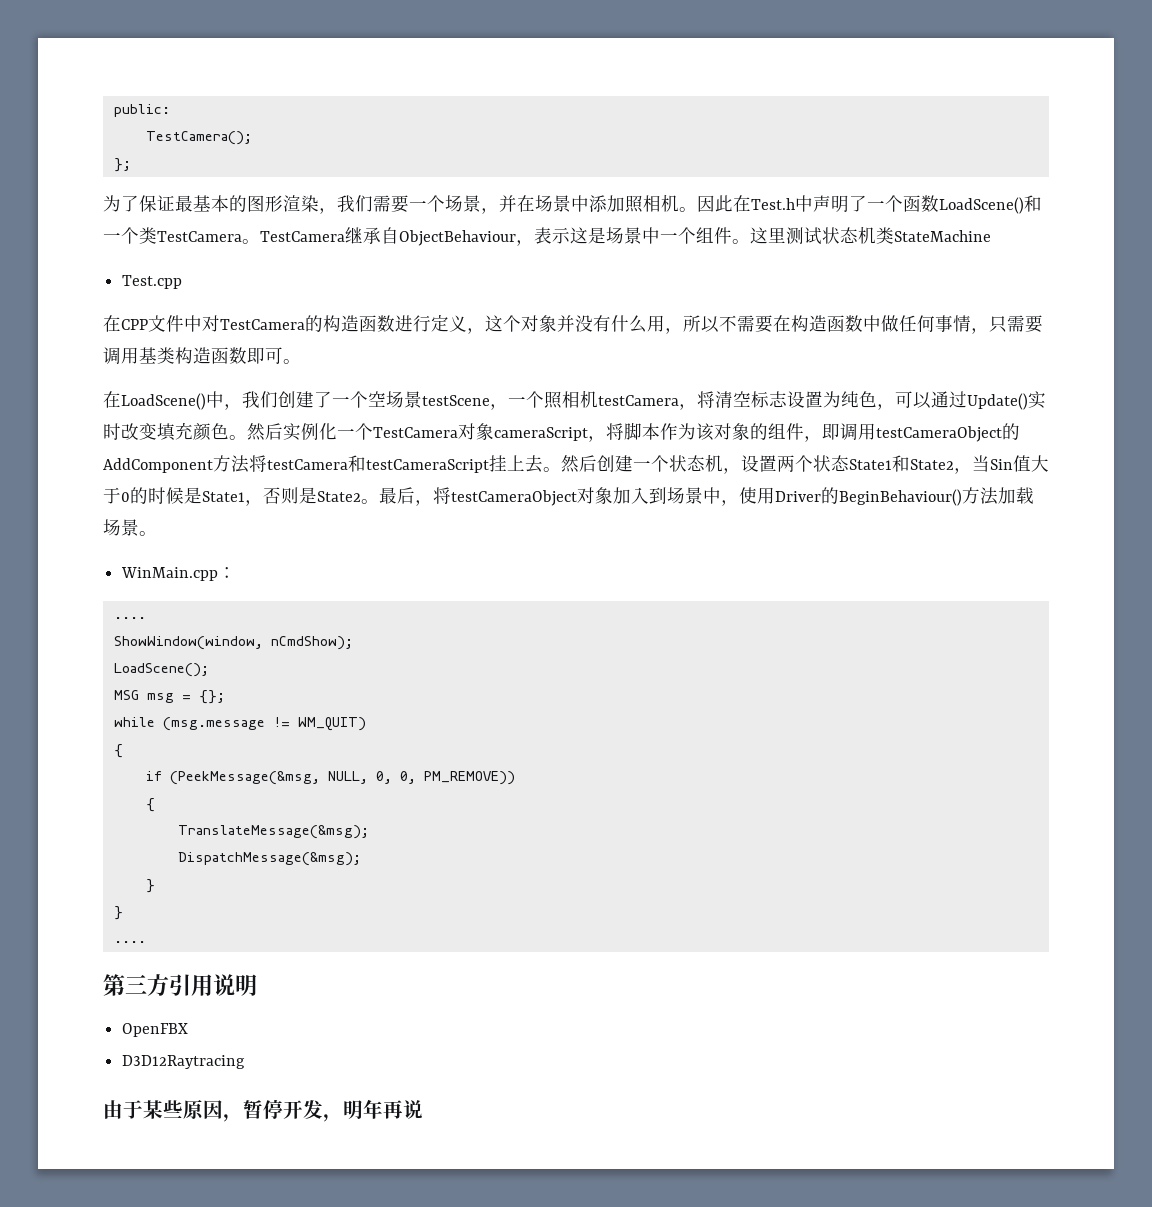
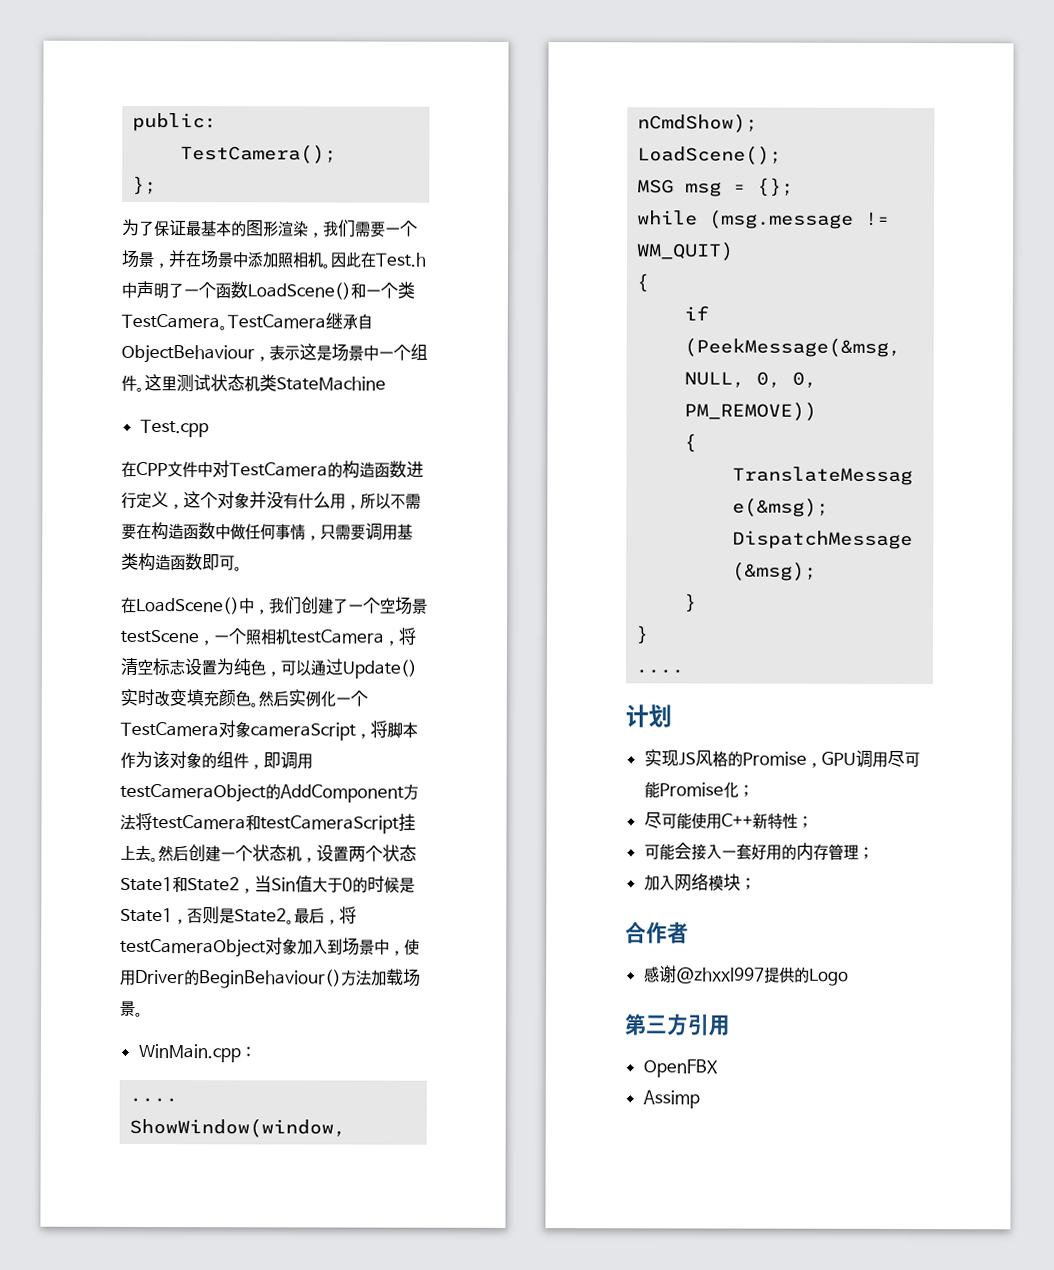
(146, 942) none -> [625,704,672,728] [643,749,920,768] [643,781,754,799] [643,812,813,830] [643,842,874,861] [643,873,756,892] [625,921,689,944] [643,965,849,986] // 计划 // 实现JS风格的Promise，GPU调用尽可能Promise化； // 尽可能使用C++新特性； // 可能会接入一套好用的内存管理； // 加入网络模块； // 合作者 // 感谢@zhxxl997提供的Logo
[213,974,257,996] 说明 -> (731, 1025) none
[122,1055,246,1069] [103,1099,423,1122] D3D12Raytracing // 由于某些原因，暂停开发，明年再说 -> [642,1090,700,1109] Assimp

